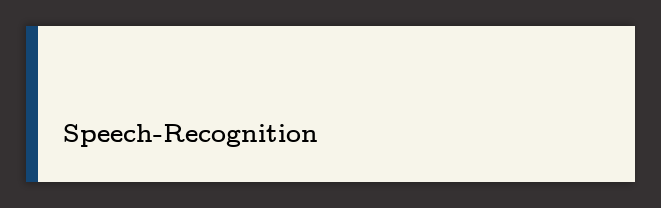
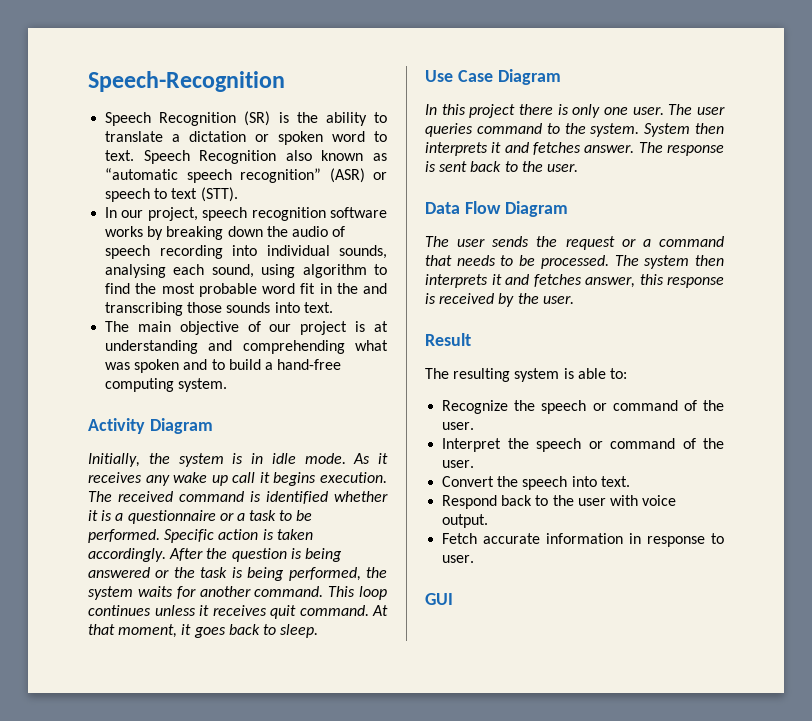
(318, 135) none -> [105,111,387,126] [105,131,387,145] [105,150,387,164] [105,168,387,183] [105,187,238,202] [105,207,387,221] [105,226,346,240] [105,245,387,259] [105,264,387,278] [105,283,387,297] [105,302,333,316] [105,321,388,335] [105,340,388,354] [105,359,342,373] [105,378,228,392] [88,418,213,434] [88,453,388,467] [88,472,387,486] [88,491,388,504] [88,510,313,524] [88,529,313,543] [88,548,342,562] [88,567,387,581] [88,586,387,600] [88,605,388,619] [88,624,319,638] [425,69,561,85] [425,104,725,118] [425,123,724,137] [425,142,724,156] [425,161,578,172] [425,201,568,217] [425,236,724,250] [425,255,724,269] [425,274,724,288] [425,293,574,307] [425,333,471,346] [425,368,627,382] [442,400,724,414] [442,422,475,430] [442,438,724,452] [442,460,475,468] [442,476,630,490] [442,495,677,509] [442,514,489,528] [442,533,724,547] [442,555,475,563] [425,593,453,605] // Speech Recognition (SR) is the ability to translate a dictation or spoken word to text. Speech Recognition also known as “automatic speech recognition” (ASR) or speech to text (STT). // In our project, speech recognition software works by breaking down the audio of speech recording into individual sounds, analysing each sound, using algorithm to find the most probable word fit in the and transcribing those sounds into text. // The main objective of our project is at understanding and comprehending what was spoken and to build a hand-free computing system. // Activity Diagram // Initially, the system is in idle mode. As it receives any wake up call it begins execution. The received command is identified whether it is a questionnaire or a task to be performed. Specific action is taken accordingly. After the question is being answered or the task is being performed, the system waits for another command. This loop continues unless it receives quit command. At that moment, it goes back to sleep. // Use Case Diagram // In this project there is only one user. The user queries command to the system. System then interprets it and fetches answer. The response is sent back to the user. // Data Flow Diagram // The user sends the request or a command that needs to be processed. The system then interprets it and fetches answer, this response is received by the user. // Result // The resulting system is able to: // Recognize the speech or command of the user. // Interpret the speech or command of the user. // Convert the speech into text. // Respond back to the user with voice output. // Fetch accurate information in response to user. // GUI

